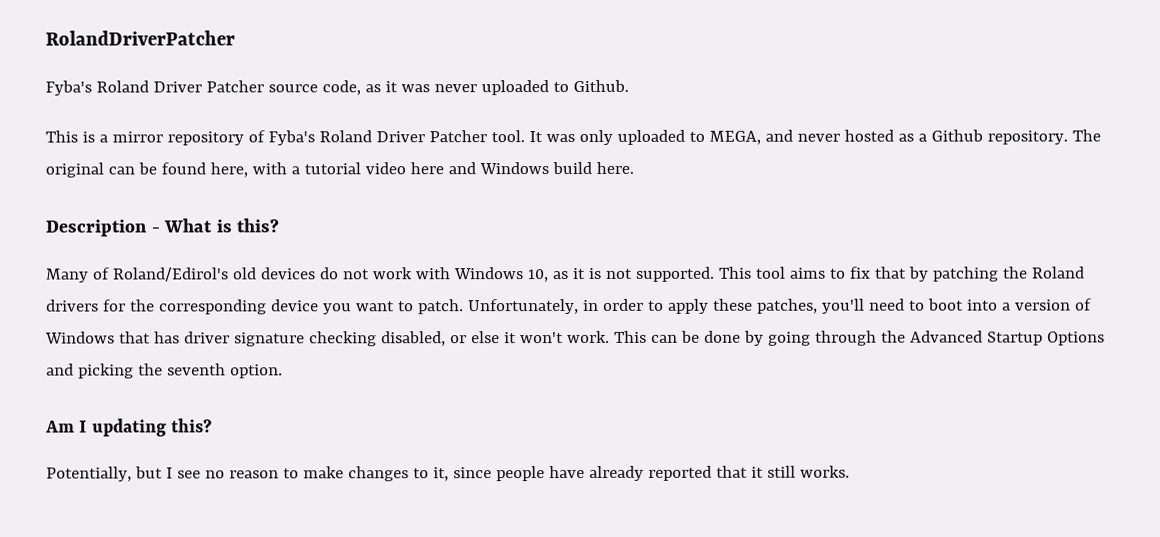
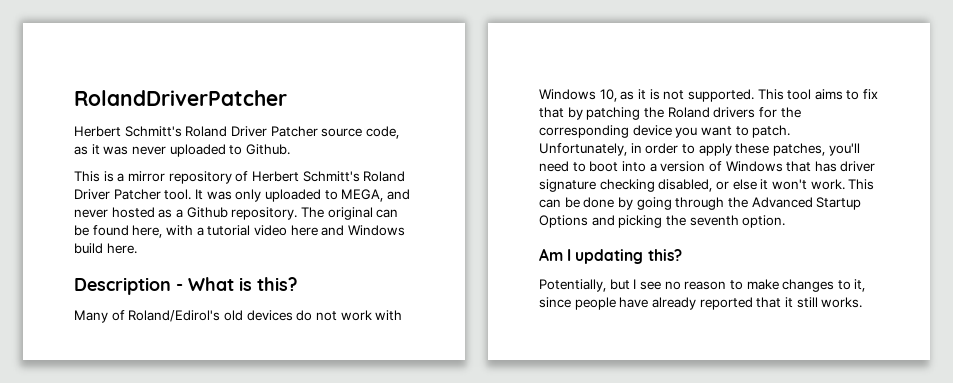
[45,80,92,96] Fyba's -> [74,126,182,137] Herbert Schmitt's
[267,130,315,146] Fyba's -> [251,171,360,182] Herbert Schmitt's

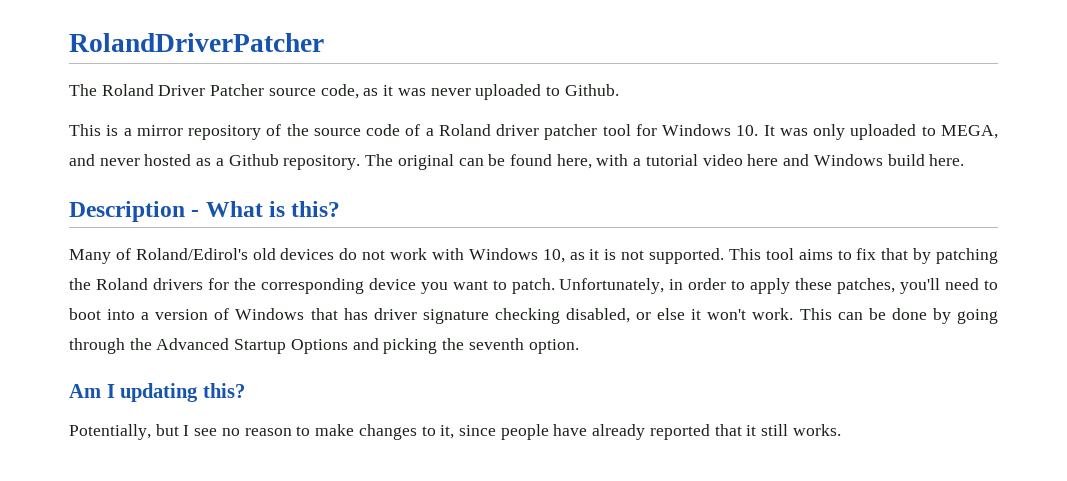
[74,126,182,137] Herbert Schmitt's -> [69,84,97,96] The
[251,171,406,182] [74,189,192,200] Herbert Schmitt's Roland Driver Patcher tool. -> [286,124,759,140] the source code of a Roland driver patcher tool for Windows 10.

